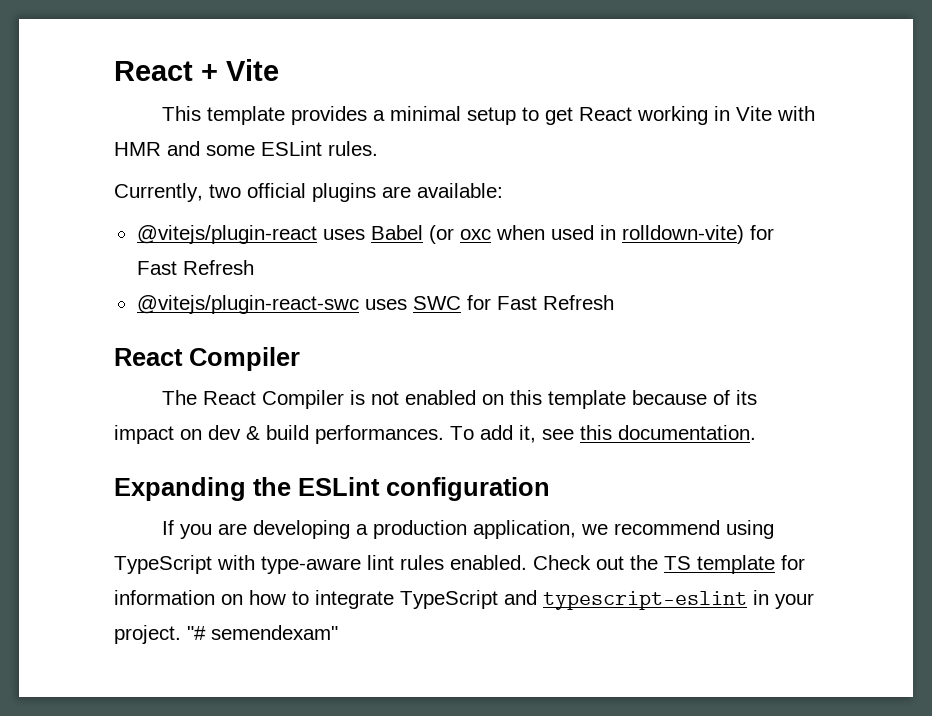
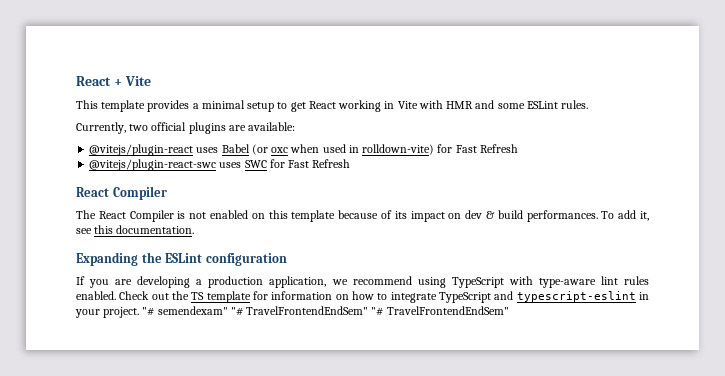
(338, 632) none -> [230,306,509,316] "# TravelFrontendEndSem" "# TravelFrontendEndSem"

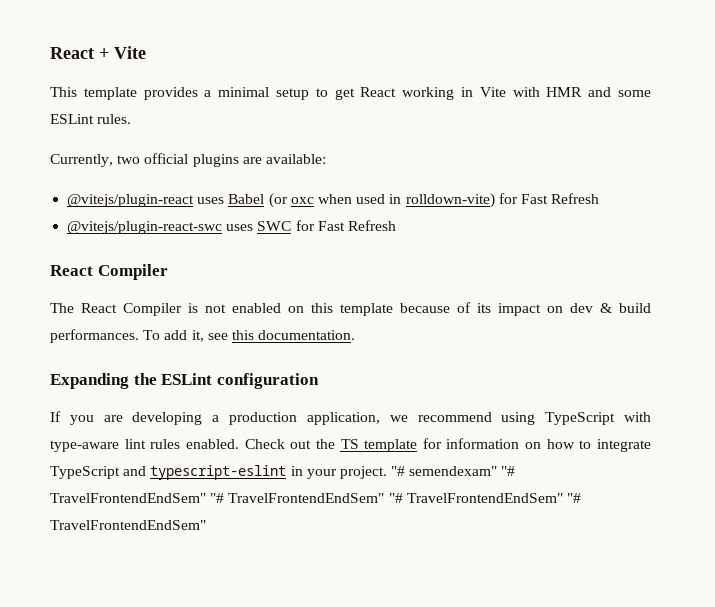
(509, 310) none -> [388,493,581,503] [50,520,206,530] "# TravelFrontendEndSem" "# TravelFrontendEndSem"

